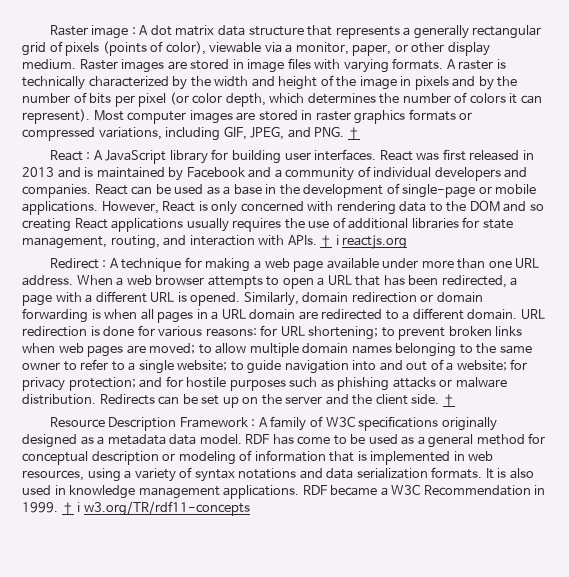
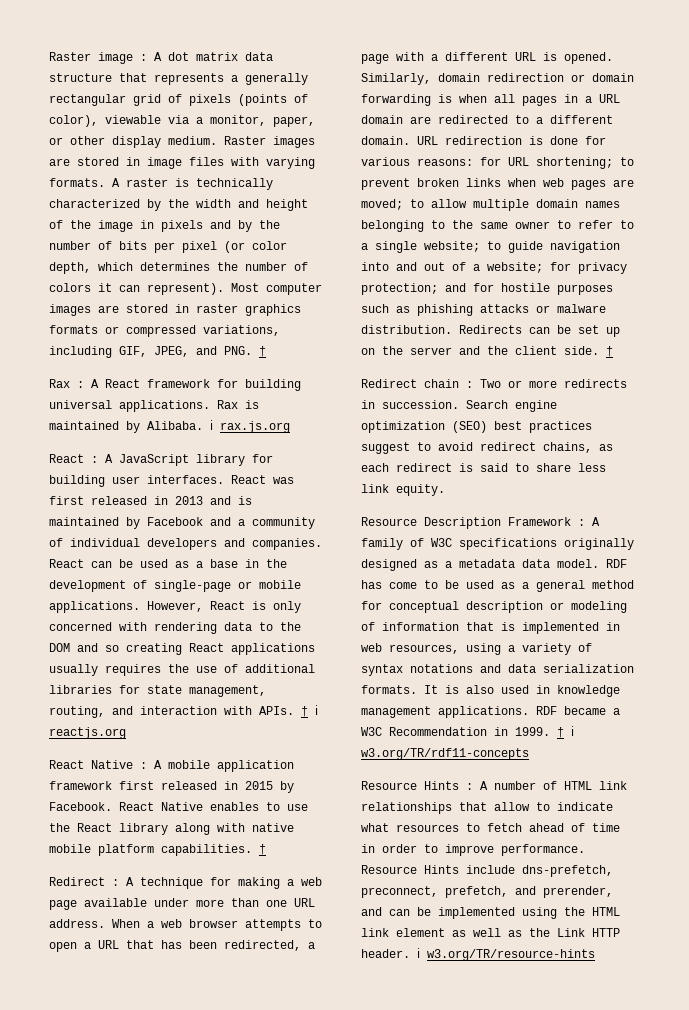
(360, 133) none -> [49,379,301,391] [49,400,259,412] [49,420,290,433] // Rax : A React framework for building universal applications. Rax is maintained by Alibaba. ℹ rax.js.org
(408, 242) none -> [49,760,294,772] [49,781,294,793] [49,802,308,811] [49,823,294,835] [49,844,266,856] // React Native : A mobile application framework first released in 2015 by Facebook. React Native enables to use the React library along with native mobile platform capabilities. †
(455, 400) none -> [361,379,627,388] [361,400,557,412] [361,421,592,433] [361,442,613,454] [361,463,606,472] [361,484,445,496] // Redirect chain : Two or more redirects in succession. Search engine optimization (SEO) best practices suggest to avoid redirect chains, as each redirect is said to share less link equity.
(250, 508) none -> [361,781,627,790] [361,802,613,814] [361,823,620,832] [361,844,585,856] [361,865,613,877] [361,886,613,898] [361,907,620,919] [361,928,620,937] [361,948,595,961] // Resource Hints : A number of HTML link relationships that allow to indicate what resources to fetch ahead of time in order to improve performance. Resource Hints include dns-prefetch, preconnect, prefetch, and prerender, and can be implemented using the HTML link element as well as the Link HTTP header. ℹ w3.org/TR/resource-hints

